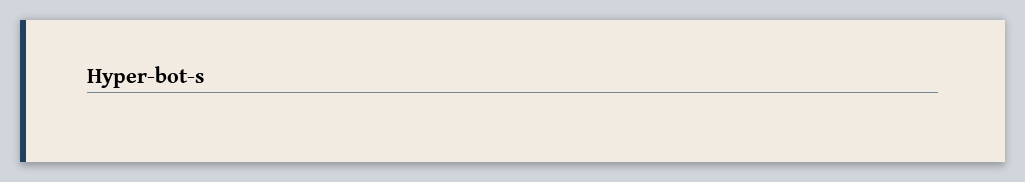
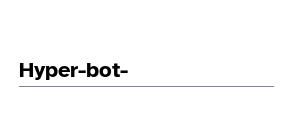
[87,66,204,88] Hyper-bot-s -> [19,63,128,80] Hyper-bot-

